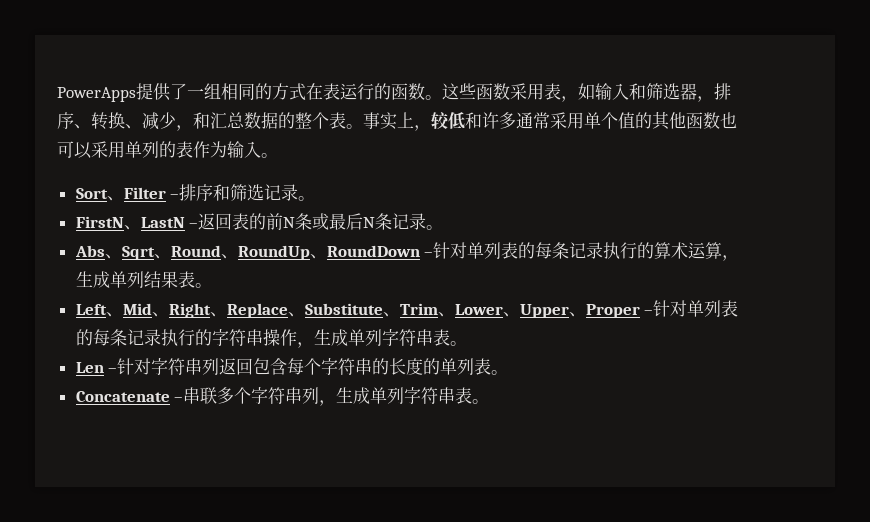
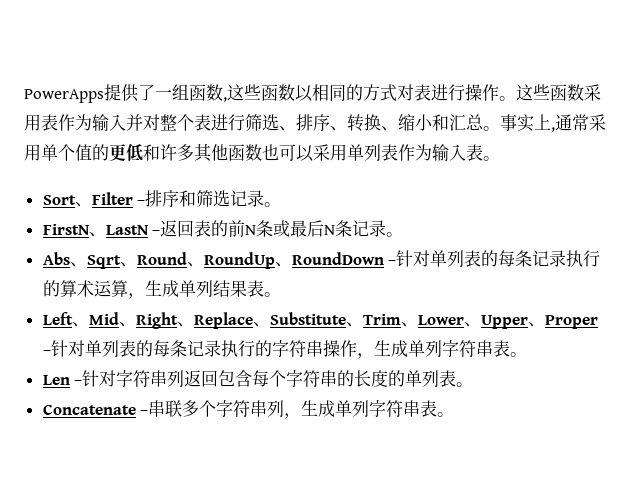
[221,83,731,102] [57,112,516,131] 相同的方式在表运行的函数。这些函数采用表，如输入和筛选器，排序、转换、减少，和汇总数据的整个表。事实上，较低和许多 -> [189,84,601,102] [24,114,555,132] 函数,这些函数以相同的方式对表进行操作。这些函数采用表作为输入并对整个表进行筛选、排序、转换、缩小和汇总。事实上,
(652, 120) none -> [109,144,194,161] 更低和许多
[159,141,261,158] 的表作为输入 -> [381,144,483,161] 表作为输入表

